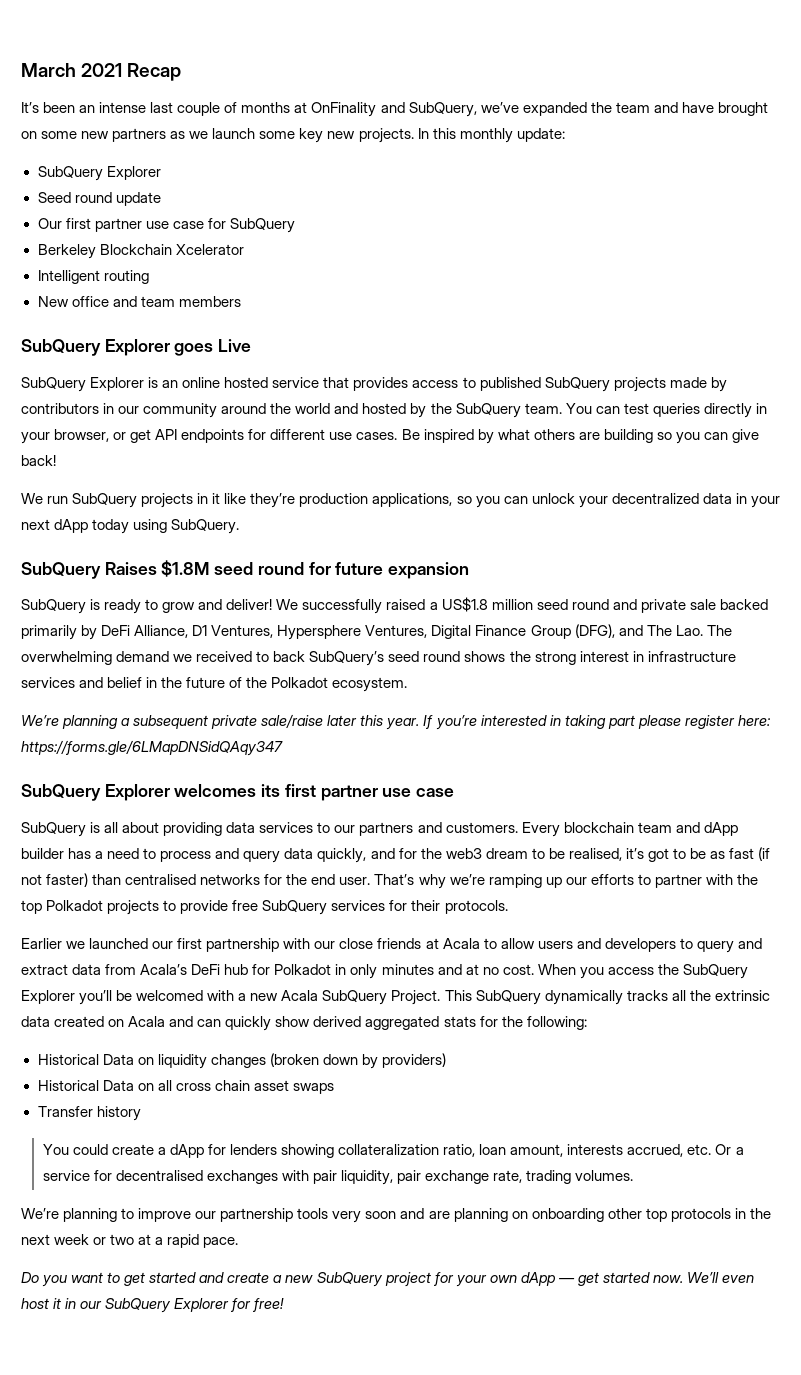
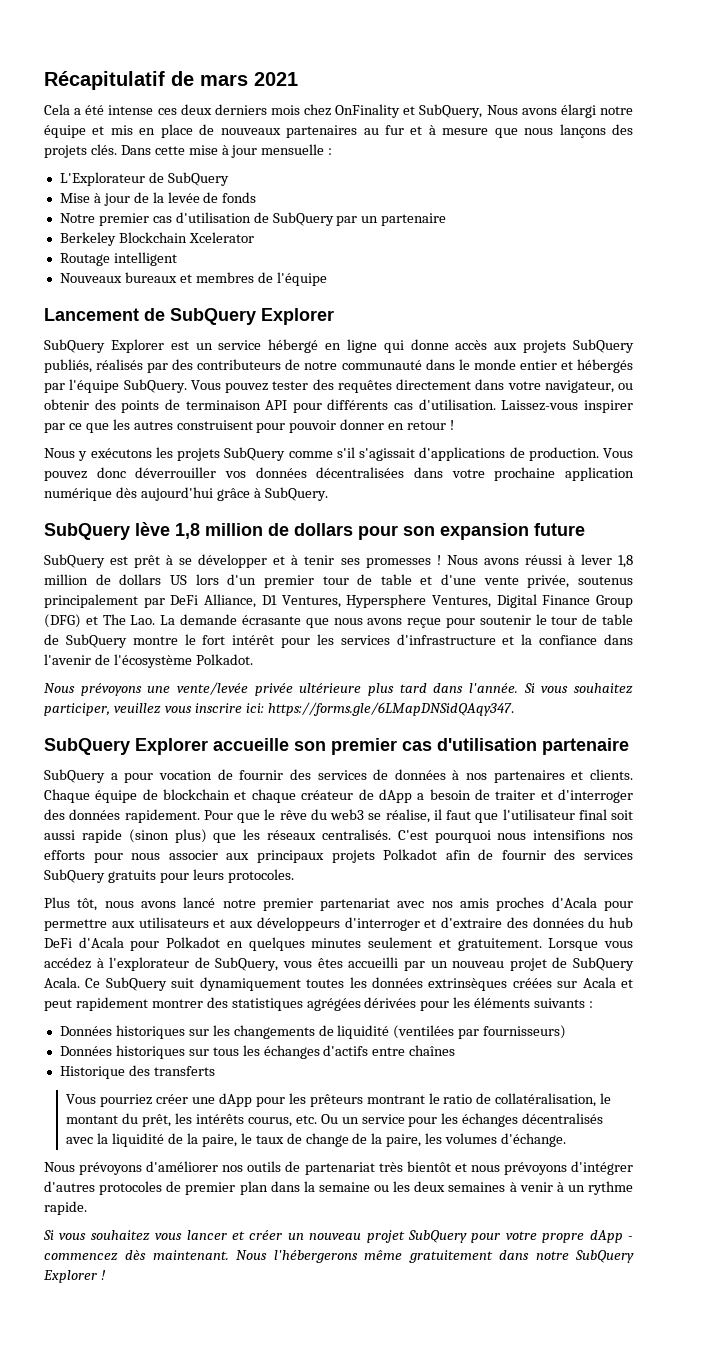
[21,63,182,81] [21,102,768,117] [21,128,565,143] [37,166,161,181] [37,192,161,206] [37,218,295,233] [37,244,244,259] [37,270,149,284] [37,296,241,307] [21,339,252,356] [21,377,727,392] [21,403,767,418] [21,429,759,444] [21,455,56,466] [21,493,780,508] [21,519,240,534] [21,560,470,579] [21,597,768,614] [21,625,98,640] March 2021 Recap // It’s been an intense last couple of months at OnFinality and SubQuery, we’ve expanded the team and have brought on some new partners as we launch some key new projects. In this monthly update: // SubQuery Explorer // Seed round update // Our first partner use case for SubQuery // Berkeley Blockchain Xcelerator // Intelligent routing // New office and team members // SubQuery Explorer goes Live // SubQuery Explorer is an online hosted service that provides access to published SubQuery projects made by contributors in our community around the world and hosted by the SubQuery team. You can test queries directly in your browser, or get API endpoints for different use cases. Be inspired by what others are building so you can give back! // We run SubQuery projects in it like they’re production applications, so you can unlock your decentralized data in your next dApp today using SubQuery. // SubQuery Raises $1.8M seed round for future expansion // SubQuery is ready to grow and deliver! We successfully raised a US$1.8 million seed round and private sale backed primarily by -> [44,71,298,90] [44,104,633,118] [44,124,633,138] [44,144,333,158] [59,172,229,186] [59,192,257,206] [59,212,447,226] [59,232,254,246] [59,252,177,266] [59,272,327,286] [44,308,334,325] [44,339,635,353] [44,359,634,373] [44,379,633,393] [44,399,633,413] [44,419,455,433] [44,447,633,461] [44,467,634,481] [44,487,328,501] [44,522,585,540] [44,554,633,568] [44,574,634,588] [44,594,165,608] Récapitulatif de mars 2021 // Cela a été intense ces deux derniers mois chez OnFinality et SubQuery, Nous avons élargi notre équipe et mis en place de nouveaux partenaires au fur et à mesure que nous lançons des projets clés. Dans cette mise à jour mensuelle : // L'Explorateur de SubQuery // Mise à jour de la levée de fonds // Notre premier cas d'utilisation de SubQuery par un partenaire // Berkeley Blockchain Xcelerator // Routage intelligent // Nouveaux bureaux et membres de l'équipe // Lancement de SubQuery Explorer // SubQuery Explorer est un service hébergé en ligne qui donne accès aux projets SubQuery publiés, réalisés par des contributeurs de notre communauté dans le monde entier et hébergés par l'équipe SubQuery. Vous pouvez tester des requêtes directement dans votre navigateur, ou obtenir des points de terminaison API pour différents cas d'utilisation. Laissez-vous inspirer par ce que les autres construisent pour pouvoir donner en retour ! // Nous y exécutons les projets SubQuery comme s'il s'agissait d'applications de production. Vous pouvez donc déverrouiller vos données décentralisées dans votre prochaine application numérique dès aujourd'hui grâce à SubQuery. // SubQuery lève 1,8 million de dollars pour son expansion future // SubQuery est prêt à se développer et à tenir ses promesses ! Nous avons réussi à lever 1,8 million de dollars US lors d'un premier tour de table et d'une vente privée, soutenus principalement par
[574,624,732,638] [21,651,736,666] [21,677,408,692] [21,714,771,730] [21,740,283,756] [21,784,455,801] [21,822,738,837] [21,847,771,863] [21,873,758,889] [21,900,508,915] [21,938,762,953] [21,964,748,979] [21,990,770,1005] [21,1016,587,1031] [37,1053,446,1069] [37,1080,334,1094] [37,1106,141,1121] [42,1144,744,1158] [42,1170,634,1185] [21,1208,771,1223] [21,1234,239,1248] [21,1272,755,1287] [21,1298,285,1313] (DFG), and The Lao. The overwhelming demand we received to back SubQuery’s seed round shows the strong interest in infrastructure services and belief in the future of the Polkadot ecosystem. // We’re planning a subsequent private sale/raise later this year. If you’re interested in taking part please register here: https://forms.gle/6LMapDNSidQAqy347 // SubQuery Explorer welcomes its first partner use case // SubQuery is all about providing data services to our partners and customers. Every blockchain team and dApp builder has a need to process and query data quickly, and for the web3 dream to be realised, it’s got to be as fast (if not faster) than centralised networks for the end user. That’s why we’re ramping up our efforts to partner with the top Polkadot projects to provide free SubQuery services for their protocols. // Earlier we launched our first partnership with our close friends at Acala to allow users and developers to query and extract data from Acala’s DeFi hub for Polkadot in only minutes and at no cost. When you access the SubQuery Explorer you’ll be welcomed with a new Acala SubQuery Project. This SubQuery dynamically tracks all the extrinsic data created on Acala and can quickly show derived aggregated stats for the following: // Historical Data on liquidity changes (broken down by providers) // Historical Data on all cross chain asset swaps // Transfer history // You could create a dApp for lenders showing collateralization ratio, loan amount, interests accrued, etc. Or a service for decentralised exchanges with pair liquidity, pair exchange rate, trading volumes. // We’re planning to improve our partnership tools very soon and are planning on onboarding other top protocols in the next week or two at a rapid pace. // Do you want to get started and create a new SubQuery project for your own dApp — get started now. We’ll even host it in our SubQuery Explorer for free! -> [44,614,633,628] [44,634,633,648] [44,654,253,668] [44,682,634,696] [44,702,514,716] [44,738,629,755] [44,769,634,783] [44,789,634,803] [44,809,633,823] [44,829,633,843] [44,849,633,863] [44,869,294,883] [44,897,634,911] [44,917,633,931] [44,937,634,951] [44,957,635,971] [44,977,633,991] [44,997,594,1011] [59,1025,567,1039] [59,1045,456,1059] [59,1065,215,1079] [66,1093,612,1107] [66,1113,604,1127] [66,1133,567,1147] [44,1161,633,1175] [44,1181,633,1195] [44,1201,87,1215] [43,1230,633,1243] [44,1250,635,1263] [43,1270,106,1283] (DFG) et The Lao. La demande écrasante que nous avons reçue pour soutenir le tour de table de SubQuery montre le fort intérêt pour les services d'infrastructure et la confiance dans l'avenir de l'écosystème Polkadot. // Nous prévoyons une vente/levée privée ultérieure plus tard dans l'année. Si vous souhaitez participer, veuillez vous inscrire ici: https://forms.gle/6LMapDNSidQAqy347. // SubQuery Explorer accueille son premier cas d'utilisation partenaire // SubQuery a pour vocation de fournir des services de données à nos partenaires et clients. Chaque équipe de blockchain et chaque créateur de dApp a besoin de traiter et d'interroger des données rapidement. Pour que le rêve du web3 se réalise, il faut que l'utilisateur final soit aussi rapide (sinon plus) que les réseaux centralisés. C'est pourquoi nous intensifions nos efforts pour nous associer aux principaux projets Polkadot afin de fournir des services SubQuery gratuits pour leurs protocoles. // Plus tôt, nous avons lancé notre premier partenariat avec nos amis proches d'Acala pour permettre aux utilisateurs et aux développeurs d'interroger et d'extraire des données du hub DeFi d'Acala pour Polkadot en quelques minutes seulement et gratuitement. Lorsque vous accédez à l'explorateur de SubQuery, vous êtes accueilli par un nouveau projet de SubQuery Acala. Ce SubQuery suit dynamiquement toutes les données extrinsèques créées sur Acala et peut rapidement montrer des statistiques agrégées dérivées pour les éléments suivants : // Données historiques sur les changements de liquidité (ventilées par fournisseurs) // Données historiques sur tous les échanges d'actifs entre chaînes // Historique des transferts // Vous pourriez créer une dApp pour les prêteurs montrant le ratio de collatéralisation, le montant du prêt, les intérêts courus, etc. Ou un service pour les échanges décentralisés avec la liquidité de la paire, le taux de change de la paire, les volumes d'échange. // Nous prévoyons d'améliorer nos outils de partenariat très bientôt et nous prévoyons d'intégrer d'autres protocoles de premier plan dans la semaine ou les deux semaines à venir à un rythme rapide. // Si vous souhaitez vous lancer et créer un nouveau projet SubQuery pour votre propre dApp - commencez dès maintenant. Nous l'hébergerons même gratuitement dans notre SubQuery Explorer !

